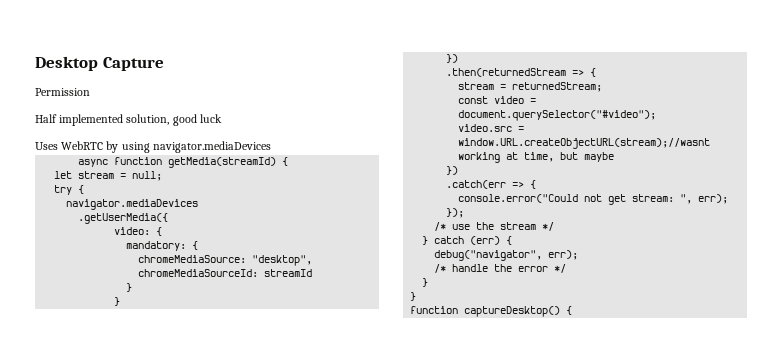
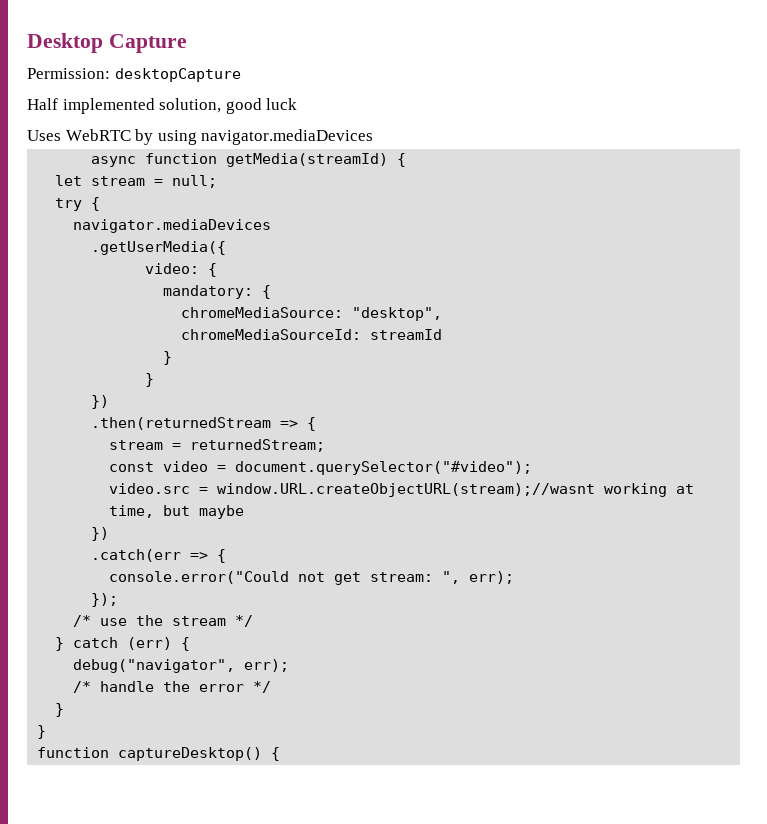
[35,88,90,96] Permission -> [27,68,241,82] Permission: desktopCapture

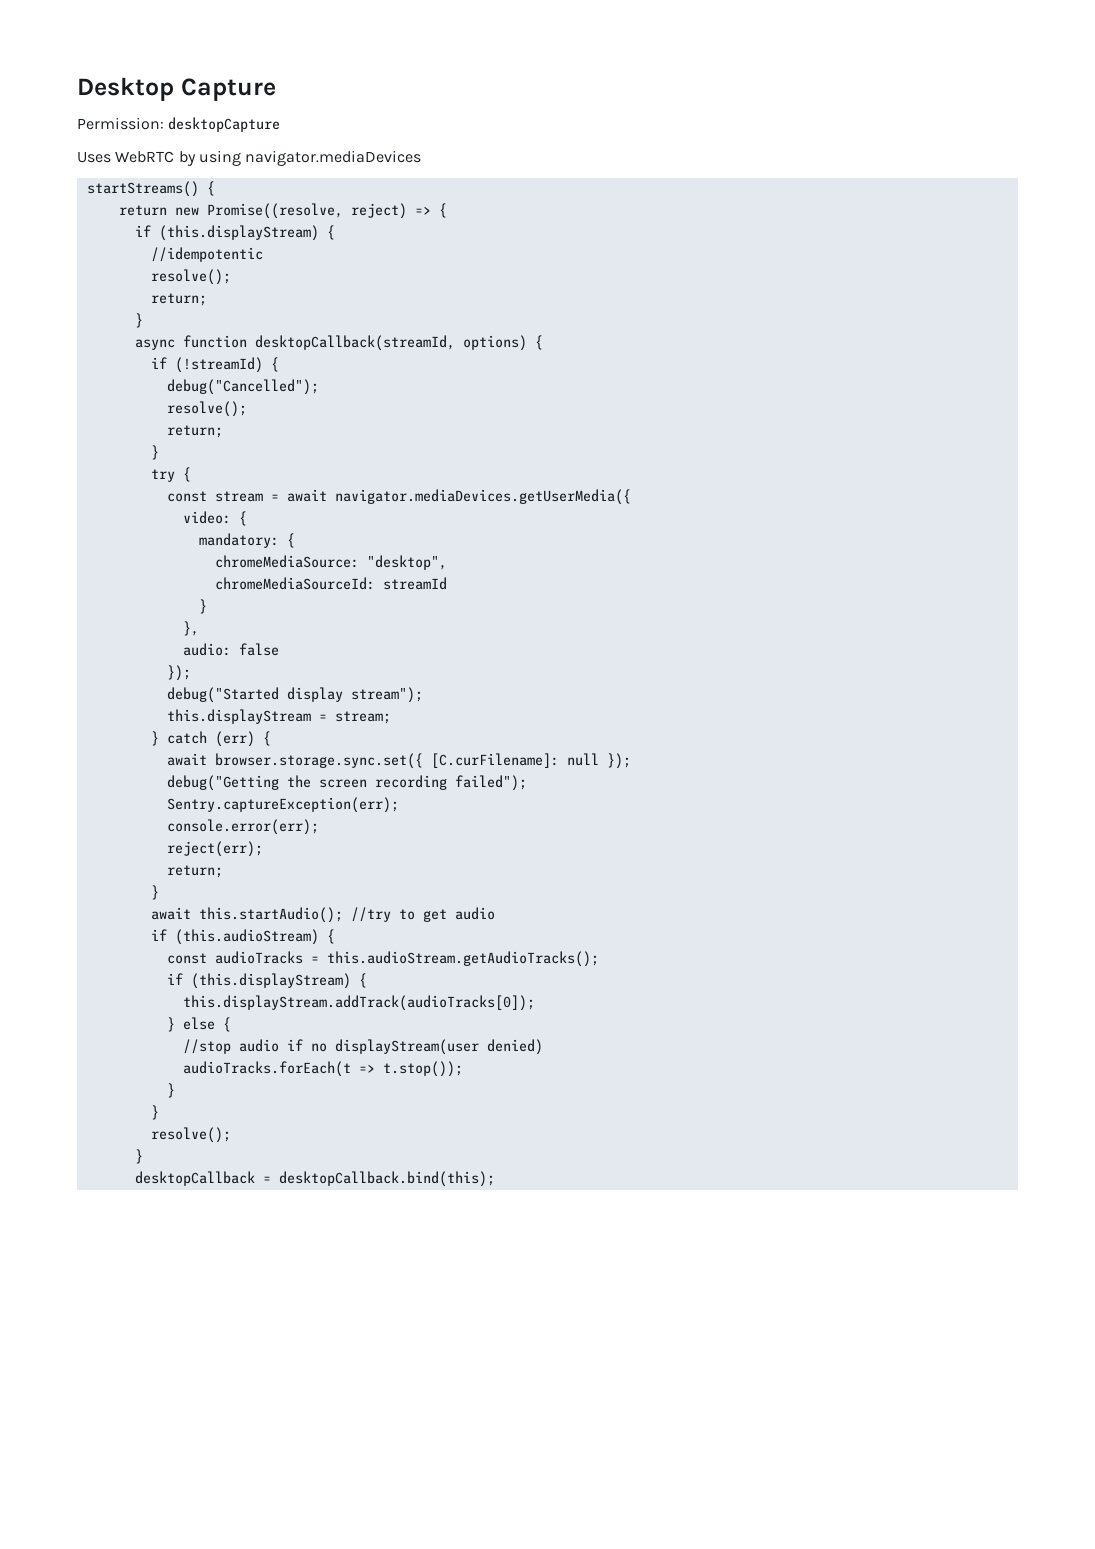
[27,98,298,114] // Half implemented solution, good luck -> (281, 124) none
(374, 137) none -> [86,181,215,197] [118,203,447,219] [134,225,335,241] [150,247,263,262] [150,269,231,285] [150,293,207,306] [134,313,143,328] // startStreams() { // return new Promise((resolve, reject) => { // if (this.displayStream) { // //idempotentic // resolve(); // return; // }
[226,153,407,167] [55,175,218,188] [55,197,101,211] [73,219,272,233] [91,241,227,255] getMedia(streamId) { // let stream = null; // try { // navigator.mediaDevices // .getUserMedia({ -> [254,335,543,351] [150,357,279,373] [166,379,319,395] [166,401,247,417] [166,425,223,438] [150,445,159,460] [150,467,191,482] [166,489,631,505] desktopCallback(streamId, options) { // if (!streamId) { // debug("Cancelled"); // resolve(); // return; // } // try { // const stream = await navigator.mediaDevices.getUserMedia({
[145,373,155,387] [91,395,110,409] [91,417,317,431] [109,439,326,452] [109,461,533,475] [109,483,695,497] [109,505,245,519] [91,527,110,541] [91,549,227,563] [109,571,515,585] [91,593,119,607] [73,615,254,627] [55,637,191,651] [73,659,290,673] [73,681,272,693] [55,703,65,717] [37,725,47,739] [37,747,281,761] } // }) // .then(returnedStream => { // stream = returnedStream; // const video = document.querySelector("#video"); // video.src = window.URL.createObjectURL(stream);//wasnt working at time, but maybe // }) // .catch(err => { // console.error("Could not get stream: ", err); // }); // /* use the stream */ // } catch (err) { // debug("navigator", err); // /* handle the error */ // } // } // function captureDesktop() { -> [182,621,199,636] [182,643,279,656] [166,665,191,681] [166,687,423,703] [166,709,391,724] [150,731,271,747] [166,753,631,769] [166,775,527,791] [166,797,399,813] [166,819,319,835] [166,841,263,857] [166,865,223,878] [150,885,159,900] [150,907,495,923] [150,929,335,945] [166,951,599,967] [166,973,367,989] [182,995,535,1011] [166,1017,231,1032] [182,1039,543,1055] [182,1061,463,1077] [166,1083,175,1098] [150,1105,159,1120] [150,1127,231,1143] [134,1149,143,1164] [134,1171,495,1187] }, // audio: false // }); // debug("Started display stream"); // this.displayStream = stream; // } catch (err) { // await browser.storage.sync.set({ [C.curFilename]: null }); // debug("Getting the screen recording failed"); // Sentry.captureException(err); // console.error(err); // reject(err); // return; // } // await this.startAudio(); //try to get audio // if (this.audioStream) { // const audioTracks = this.audioStream.getAudioTracks(); // if (this.displayStream) { // this.displayStream.addTrack(audioTracks[0]); // } else { // //stop audio if no displayStream(user denied) // audioTracks.forEach(t => t.stop()); // } // } // resolve(); // } // desktopCallback = desktopCallback.bind(this);

